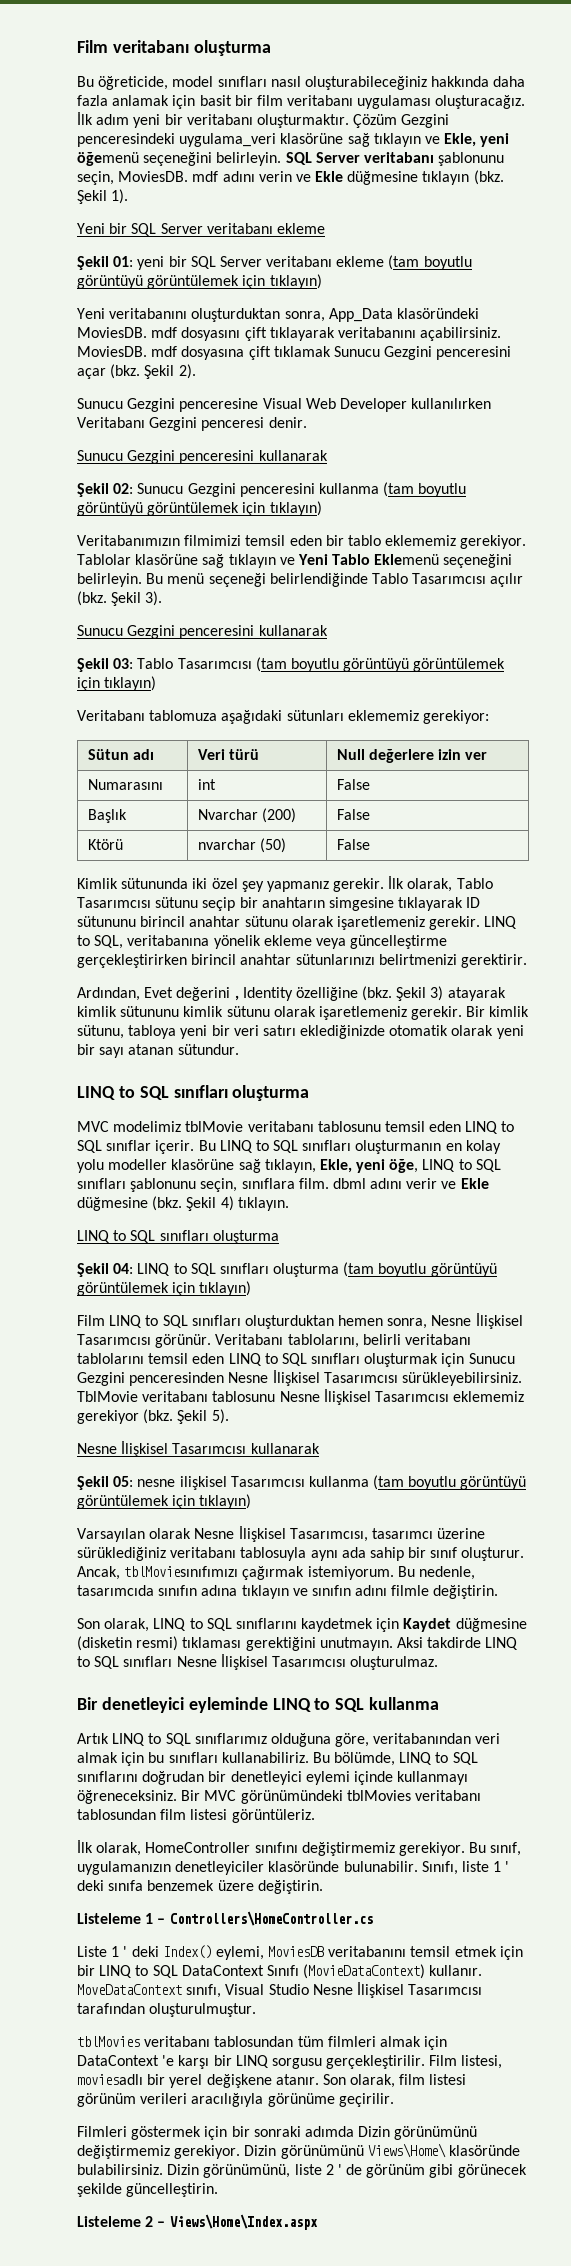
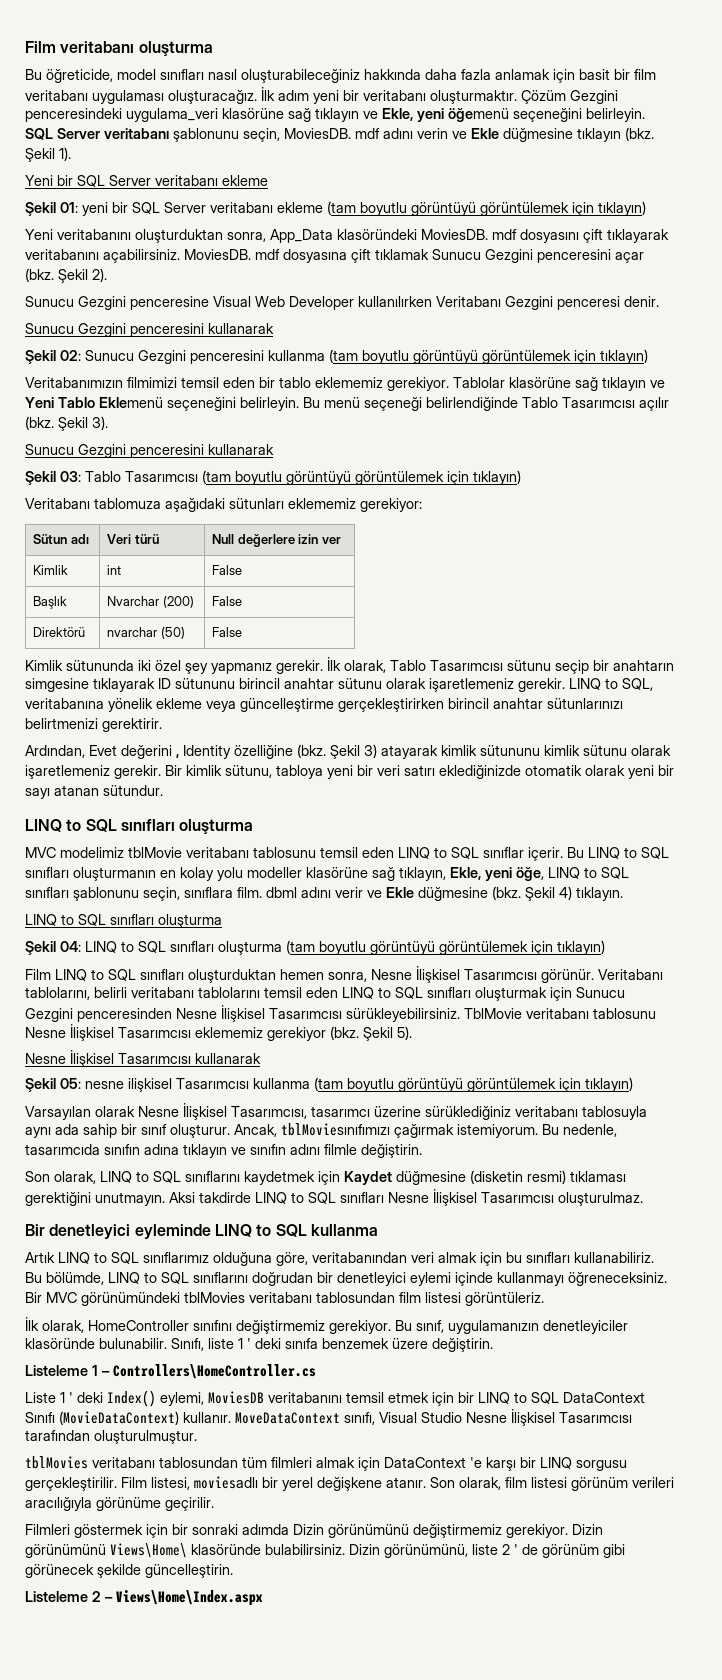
[87,779,163,790] Numarasını -> [33,565,69,575] Kimlik
[87,839,123,850] Ktörü -> [33,627,86,637] Direktörü

